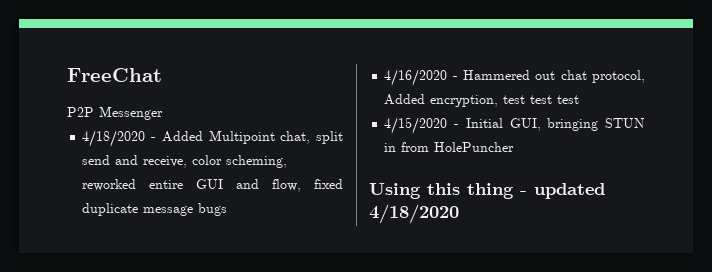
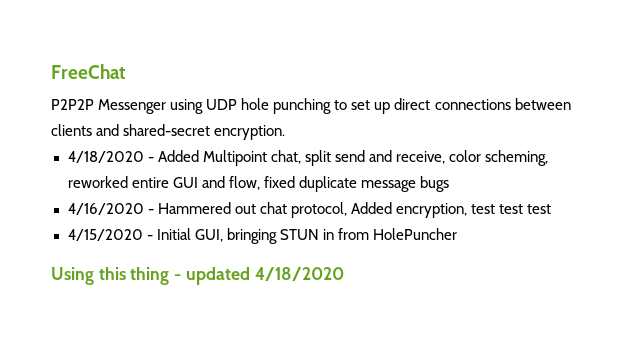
[67,107,94,117] P2P -> [51,99,94,110] P2P2P
(163, 113) none -> [170,98,571,114] [51,124,286,140] using UDP hole punching to set up direct connections between clients and shared-secret encryption.

